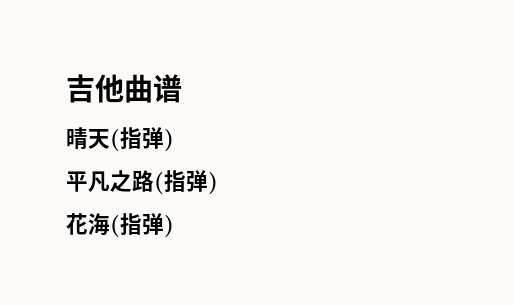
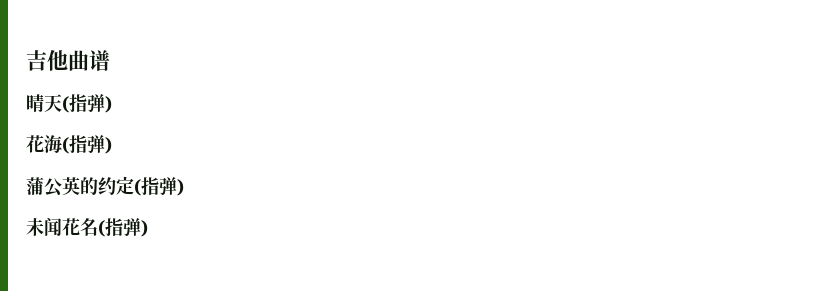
[66,170,218,194] // 平凡之路(指弹) -> (112, 104) none
(174, 226) none -> [26,176,184,197] [26,217,148,237] // 蒲公英的约定(指弹) // 未闻花名(指弹)

